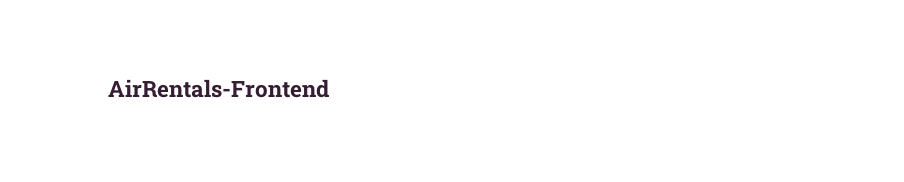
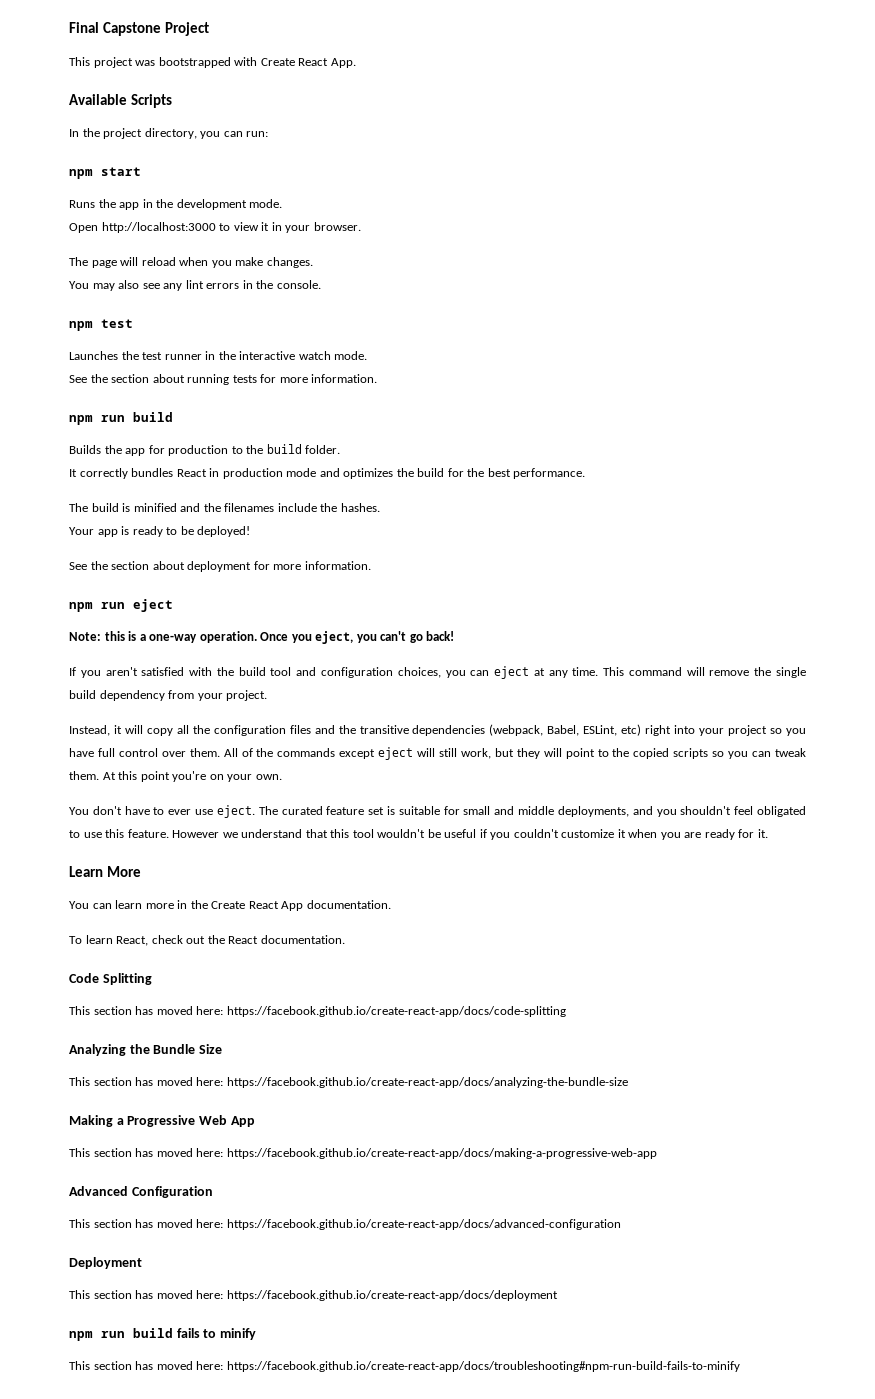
[108,79,329,98] AirRentals-Frontend -> [69,22,210,36] [69,57,356,68] [69,94,172,108] [69,128,269,139] [69,167,141,179] [69,199,283,210] [69,222,361,233] [69,257,313,268] [69,280,321,291] [69,319,133,331] [69,351,368,360] [69,374,378,385] [69,412,173,425] [69,444,341,456] [69,468,586,479] [69,503,380,512] [69,526,251,537] [69,561,371,572] [69,599,173,612] [69,631,455,644] [69,666,806,679] [69,690,268,701] [69,724,807,736] [69,747,806,760] [69,771,282,782] [69,805,807,818] [69,829,768,840] [69,866,141,877] [69,900,391,911] [69,935,345,946] [69,973,152,985] [69,1006,566,1017] [69,1044,222,1056] [69,1077,628,1088] [69,1115,255,1127] [69,1148,657,1159] [69,1186,213,1198] [69,1219,621,1230] [69,1257,142,1269] [69,1290,558,1301] [69,1328,256,1341] [69,1361,740,1372] Final Capstone Project // This project was bootstrapped with Create React App. // Available Scripts // In the project directory, you can run: // npm start // Runs the app in the development mode. // Open http://localhost:3000 to view it in your browser. // The page will reload when you make changes. // You may also see any lint errors in the console. // npm test // Launches the test runner in the interactive watch mode. // See the section about running tests for more information. // npm run build // Builds the app for production to the build folder. // It correctly bundles React in production mode and optimizes the build for the best performance. // The build is minified and the filenames include the hashes. // Your app is ready to be deployed! // See the section about deployment for more information. // npm run eject // Note: this is a one-way operation. Once you eject, you can't go back! // If you aren't satisfied with the build tool and configuration choices, you can eject at any time. This command will remove the single build dependency from your project. // Instead, it will copy all the configuration files and the transitive dependencies (webpack, Babel, ESLint, etc) right into your project so you have full control over them. All of the commands except eject will still work, but they will point to the copied scripts so you can tweak them. At this point you're on your own. // You don't have to ever use eject. The curated feature set is suitable for small and middle deployments, and you shouldn't feel obligated to use this feature. However we understand that this tool wouldn't be useful if you couldn't customize it when you are ready for it. // Learn More // You can learn more in the Create React App documentation. // To learn React, check out the React documentation. // Code Splitting // This section has moved here: https://facebook.github.io/create-react-app/docs/code-splitting // Analyzing the Bundle Size // This section has moved here: https://facebook.github.io/create-react-app/docs/analyzing-the-bundle-size // Making a Progressive Web App // This section has moved here: https://facebook.github.io/create-react-app/docs/making-a-progressive-web-app // Advanced Configuration // This section has moved here: https://facebook.github.io/create-react-app/docs/advanced-configuration // Deployment // This section has moved here: https://facebook.github.io/create-react-app/docs/deployment // npm run build fails to minify // This section has moved here: https://facebook.github.io/create-react-app/docs/troubleshooting#npm-run-build-fails-to-minify

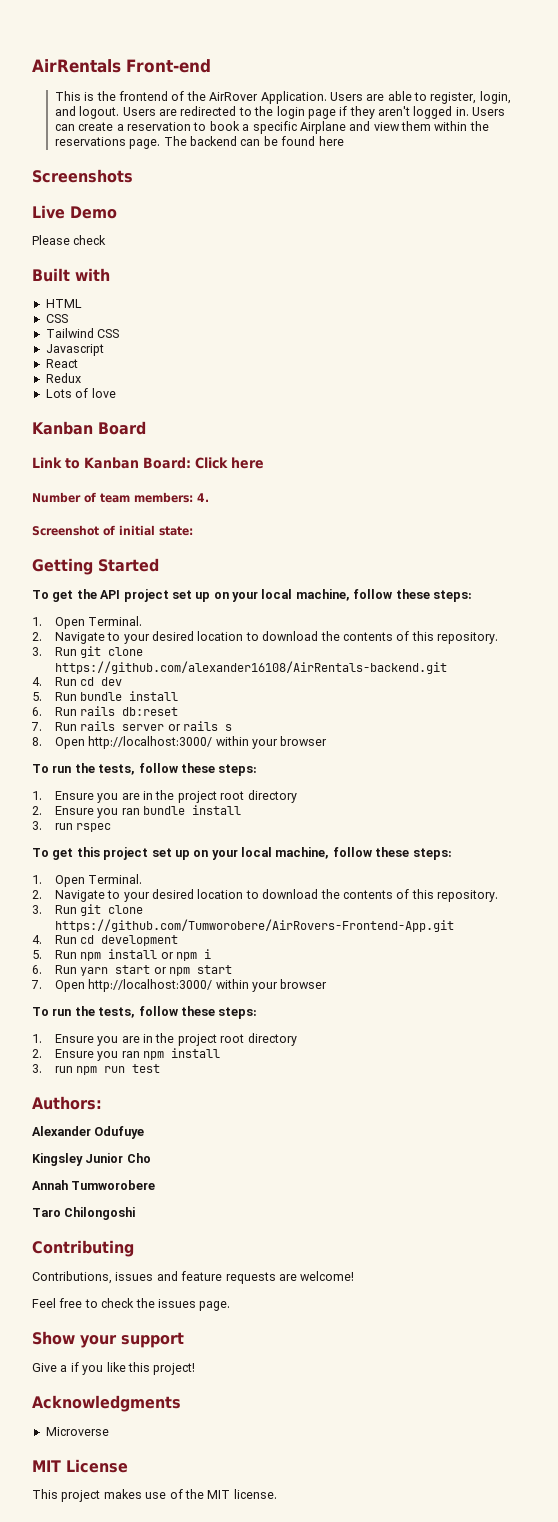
[69,22,210,36] [69,57,356,68] [69,94,172,108] [69,128,269,139] [69,167,141,179] [69,199,283,210] [69,222,361,233] [69,257,313,268] [69,280,321,291] [69,319,133,331] [69,351,368,360] [69,374,378,385] [69,412,173,425] [69,444,341,456] [69,468,586,479] [69,503,380,512] [69,526,251,537] [69,561,371,572] [69,599,173,612] [69,631,455,644] [69,666,806,679] [69,690,268,701] [69,724,807,736] [69,747,806,760] [69,771,282,782] [69,805,807,818] [69,829,768,840] [69,866,141,877] [69,900,391,911] [69,935,345,946] [69,973,152,985] [69,1006,566,1017] [69,1044,222,1056] [69,1077,628,1088] [69,1115,255,1127] [69,1148,657,1159] [69,1186,213,1198] [69,1219,621,1230] [69,1257,142,1269] [69,1290,558,1301] [69,1328,256,1341] [69,1361,740,1372] Final Capstone Project // This project was bootstrapped with Create React App. // Available Scripts // In the project directory, you can run: // npm start // Runs the app in the development mode. // Open http://localhost:3000 to view it in your browser. // The page will reload when you make changes. // You may also see any lint errors in the console. // npm test // Launches the test runner in the interactive watch mode. // See the section about running tests for more information. // npm run build // Builds the app for production to the build folder. // It correctly bundles React in production mode and optimizes the build for the best performance. // The build is minified and the filenames include the hashes. // Your app is ready to be deployed! // See the section about deployment for more information. // npm run eject // Note: this is a one-way operation. Once you eject, you can't go back! // If you aren't satisfied with the build tool and configuration choices, you can eject at any time. This command will remove the single build dependency from your project. // Instead, it will copy all the configuration files and the transitive dependencies (webpack, Babel, ESLint, etc) right into your project so you have full control over them. All of the commands except eject will still work, but they will point to the copied scripts so you can tweak them. At this point you're on your own. // You don't have to ever use eject. The curated feature set is suitable for small and middle deployments, and you shouldn't feel obligated to use this feature. However we understand that this tool wouldn't be useful if you couldn't customize it when you are ready for it. // Learn More // You can learn more in the Create React App documentation. // To learn React, check out the React documentation. // Code Splitting // This section has moved here: https://facebook.github.io/create-react-app/docs/code-splitting // Analyzing the Bundle Size // This section has moved here: https://facebook.github.io/create-react-app/docs/analyzing-the-bundle-size // Making a Progressive Web App // This section has moved here: https://facebook.github.io/create-react-app/docs/making-a-progressive-web-app // Advanced Configuration // This section has moved here: https://facebook.github.io/create-react-app/docs/advanced-configuration // Deployment // This section has moved here: https://facebook.github.io/create-react-app/docs/deployment // npm run build fails to minify // This section has moved here: https://facebook.github.io/create-react-app/docs/troubleshooting#npm-run-build-fails-to-minify -> [32,59,211,73] [54,91,511,104] [54,106,506,119] [54,121,489,134] [54,136,344,149] [32,169,133,183] [32,205,117,219] [32,235,107,245] [32,268,110,282] [45,299,82,308] [45,314,68,323] [45,328,120,338] [45,344,104,356] [45,359,78,368] [45,373,81,383] [45,388,116,398] [32,421,146,435] [32,457,264,469] [32,492,209,503] [32,525,193,536] [32,558,159,575] [32,589,472,602] [32,616,143,629] [32,631,499,644] [32,646,144,658] [54,661,447,674] [32,677,123,686] [32,691,179,701] [32,706,179,716] [31,721,233,731] [32,736,328,749] [32,763,258,776] [32,790,297,803] [32,805,242,818] [32,821,112,832] [32,847,452,860] [32,874,143,887] [32,889,499,902] [32,904,144,916] [54,919,454,932] [32,935,179,946] [32,949,212,961] [32,965,233,976] [31,979,328,992] [32,1006,258,1019] [32,1033,297,1046] [32,1048,221,1061] [32,1064,161,1075] [32,1096,102,1110] [32,1126,145,1139] [32,1153,151,1166] [32,1180,156,1190] [32,1207,136,1220] [32,1240,134,1257] [32,1271,355,1284] [32,1298,231,1311] [32,1331,184,1348] [32,1362,196,1375] [32,1395,181,1412] [45,1427,109,1436] [32,1459,128,1473] [32,1489,277,1502] AirRentals Front-end // This is the frontend of the AirRover Application. Users are able to register, login, and logout. Users are redirected to the login page if they aren't logged in. Users can create a reservation to book a specific Airplane and view them within the reservations page. The backend can be found here // Screenshots // Live Demo // Please check // Built with // HTML // CSS // Tailwind CSS // Javascript // React // Redux // Lots of love // Kanban Board // Link to Kanban Board: Click here // Number of team members: 4. // Screenshot of initial state: // Getting Started // To get the API project set up on your local machine, follow these steps: // 1. Open Terminal. // 2. Navigate to your desired location to download the contents of this repository. // 3. Run git clone https://github.com/alexander16108/AirRentals-backend.git // 4. Run cd dev // 5. Run bundle install // 6. Run rails db:reset // 7. Run rails server or rails s // 8. Open http://localhost:3000/ within your browser // To run the tests, follow these steps: // 1. Ensure you are in the project root directory // 2. Ensure you ran bundle install // 3. run rspec // To get this project set up on your local machine, follow these steps: // 1. Open Terminal. // 2. Navigate to your desired location to download the contents of this repository. // 3. Run git clone https://github.com/Tumworobere/AirRovers-Frontend-App.git // 4. Run cd development // 5. Run npm install or npm i // 6. Run yarn start or npm start // 7. Open http://localhost:3000/ within your browser // To run the tests, follow these steps: // 1. Ensure you are in the project root directory // 2. Ensure you ran npm install // 3. run npm run test // Authors: // Alexander Odufuye // Kingsley Junior Cho // Annah Tumworobere // Taro Chilongoshi // Contributing // Contributions, issues and feature requests are welcome! // Feel free to check the issues page. // Show your support // Give a if you like this project! // Acknowledgments // Microverse // MIT License // This project makes use of the MIT license.

